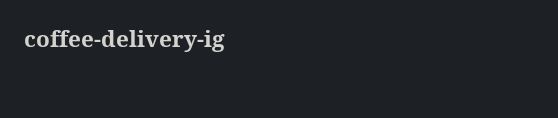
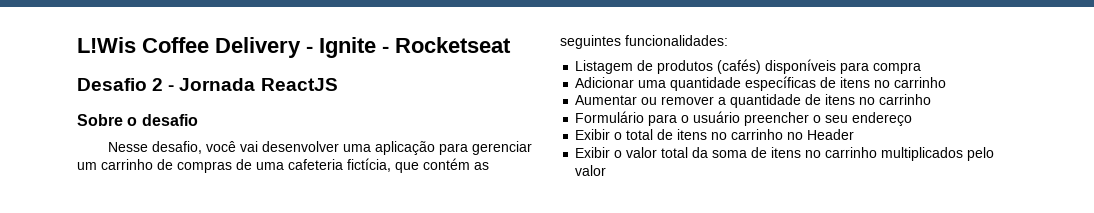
[24,30,225,52] coffee-delivery-ig -> [77,37,511,58] [77,78,338,91] [77,114,198,126] [107,141,532,155] [77,158,489,173] [560,35,728,49] [575,59,922,74] [575,76,947,91] [575,94,932,108] [575,111,913,126] [575,129,855,140] [575,147,995,161] [575,165,607,176] L!Wis Coffee Delivery - Ignite - Rocketseat // Desafio 2 - Jornada ReactJS // Sobre o desafio // Nesse desafio, você vai desenvolver uma aplicação para gerenciar um carrinho de compras de uma cafeteria fictícia, que contém as seguintes funcionalidades: // Listagem de produtos (cafés) disponíveis para compra // Adicionar uma quantidade específicas de itens no carrinho // Aumentar ou remover a quantidade de itens no carrinho // Formulário para o usuário preencher o seu endereço // Exibir o total de itens no carrinho no Header // Exibir o valor total da soma de itens no carrinho multiplicados pelo valor

